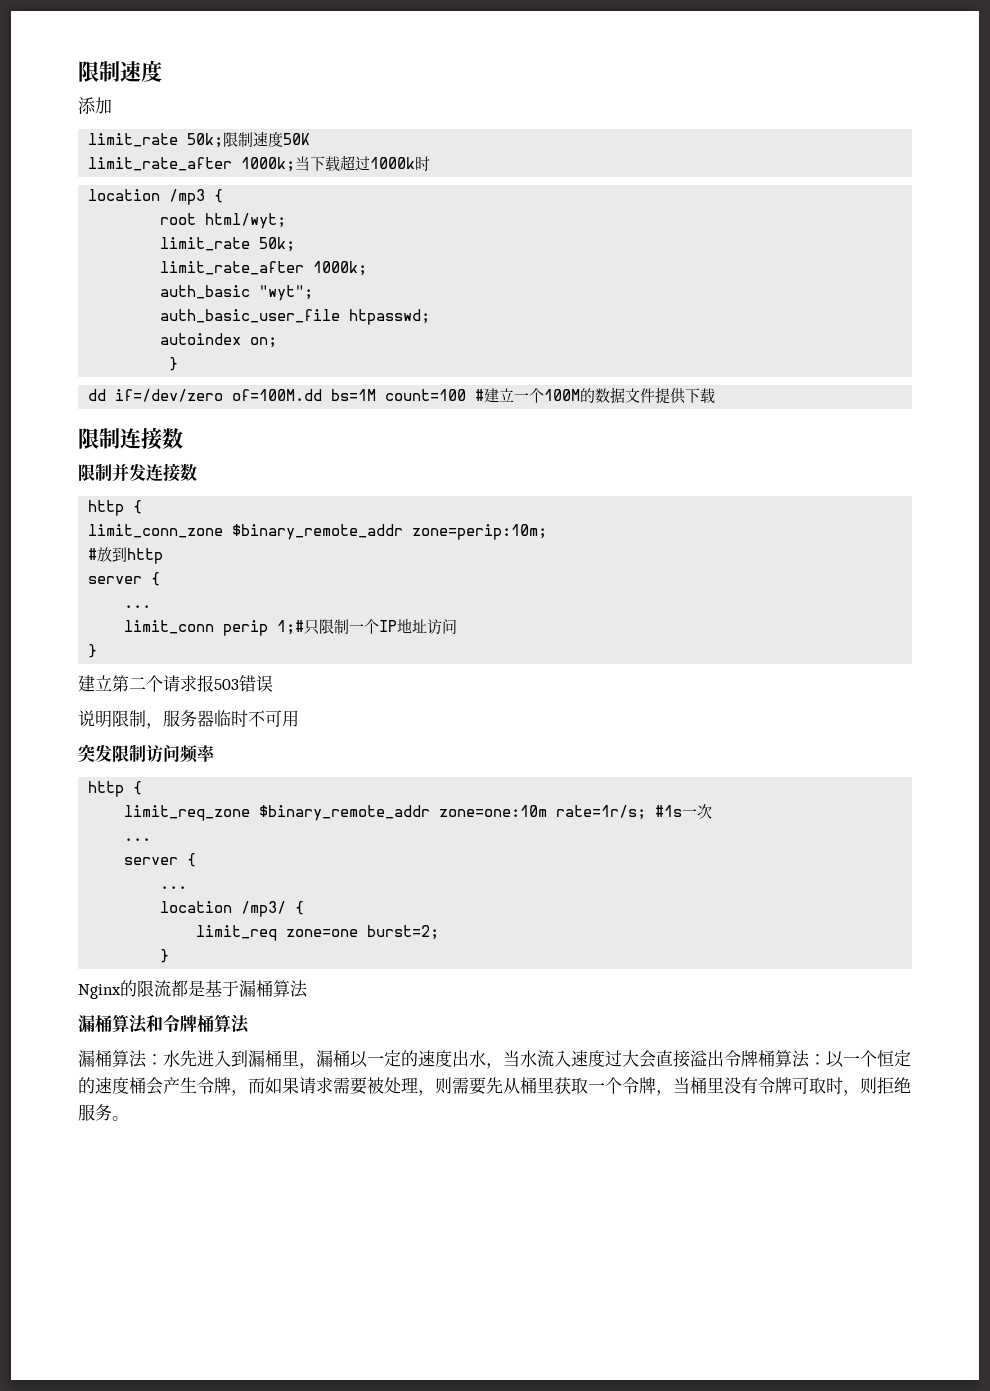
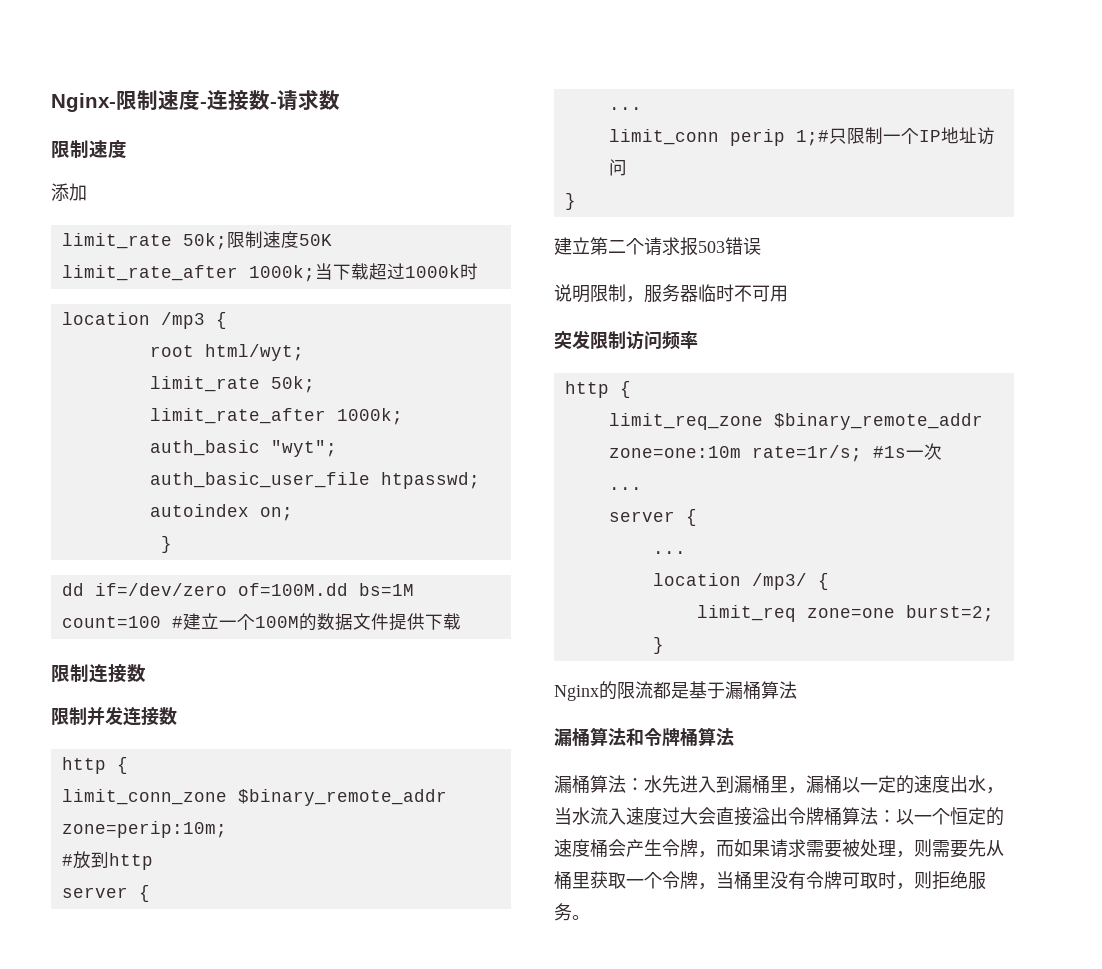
(78, 71) none -> [51,90,340,112] Nginx-限制速度-连接数-请求数 //

